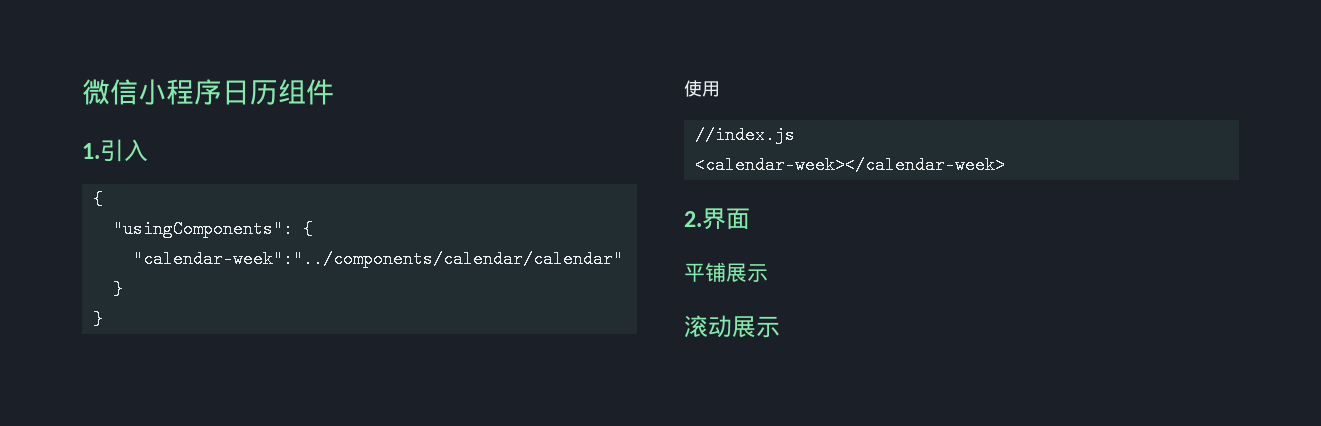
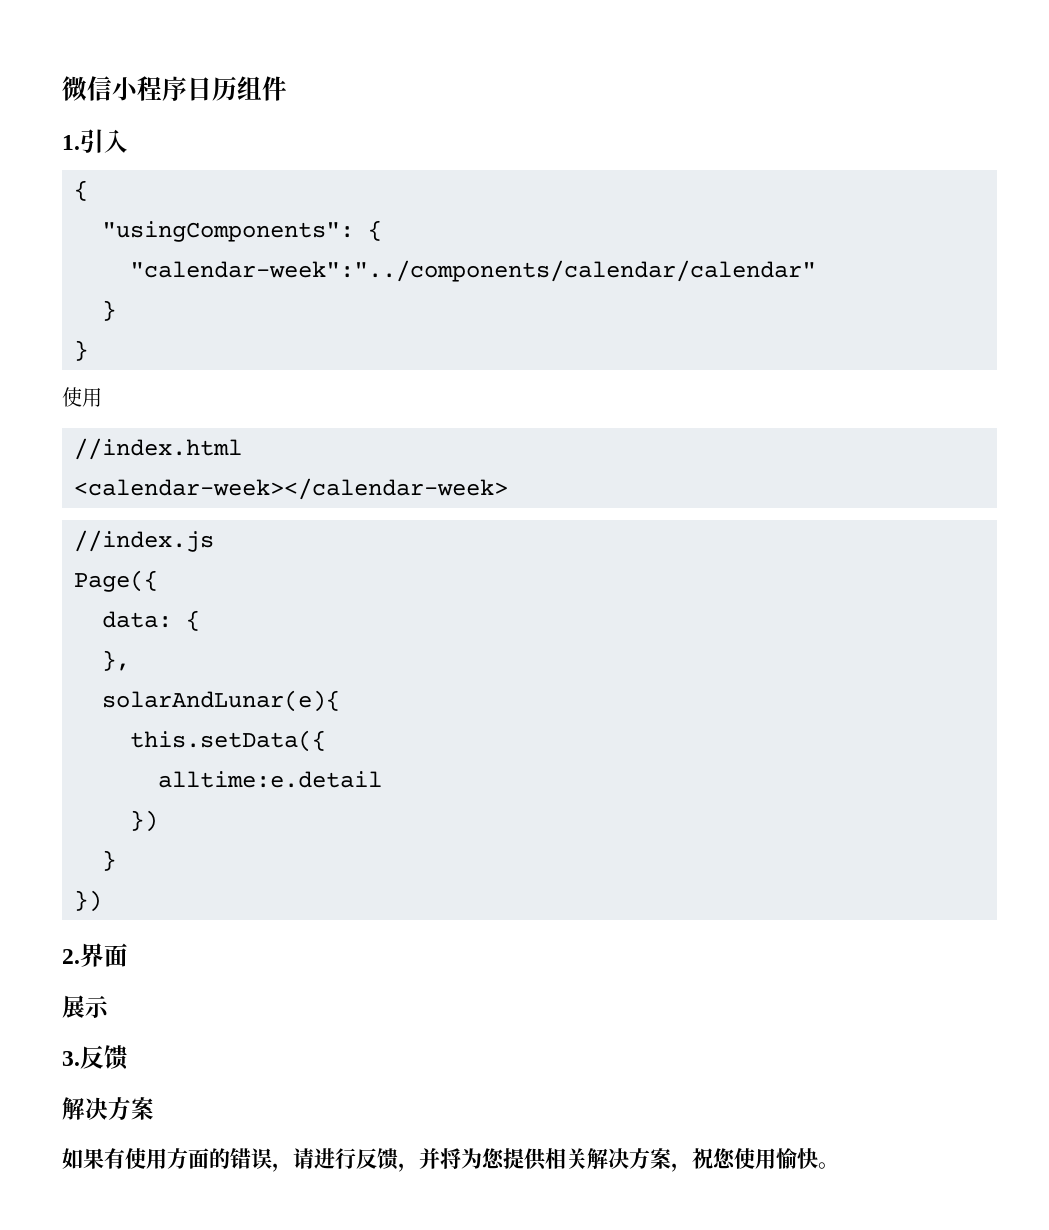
(720, 89) none -> [74,438,242,460] [74,478,508,500] // //index.html // <calendar-week></calendar-week>
[694,156,1005,174] <calendar-week></calendar-week> -> [74,570,158,592] [102,610,200,631] [102,650,130,671] [102,690,340,712] [130,730,326,752] [158,771,382,788] [130,810,158,832] [102,850,116,871] [74,890,102,912] Page({ // data: { // }, // solarAndLunar(e){ // this.setData({ // alltime:e.detail // }) // } // })
[684,262,726,282] 平铺 -> (128, 955) none
[684,315,780,338] 滚动展示 -> [62,1045,128,1070] [62,1097,154,1120] [62,1148,839,1172] 3.反馈 // 解决方案 // 如果有使用方面的错误，请进行反馈，并将为您提供相关解决方案，祝您使用愉快。

